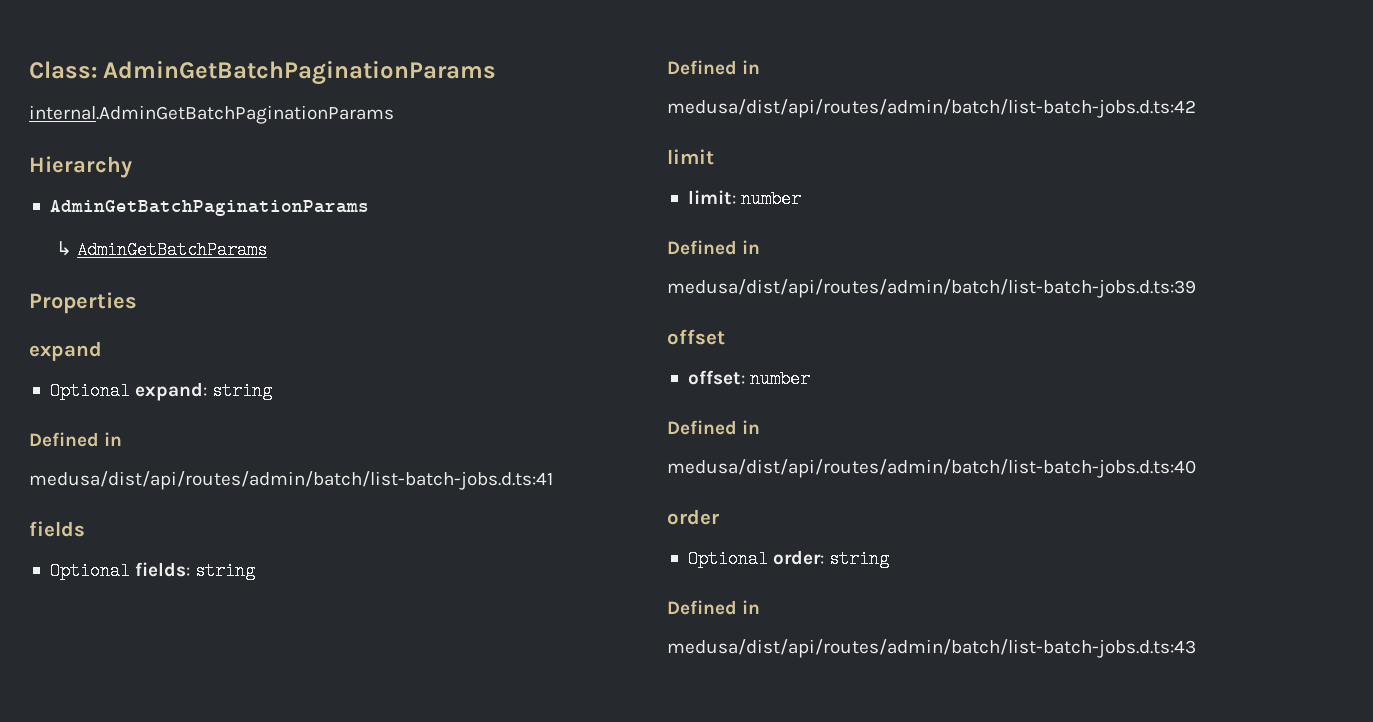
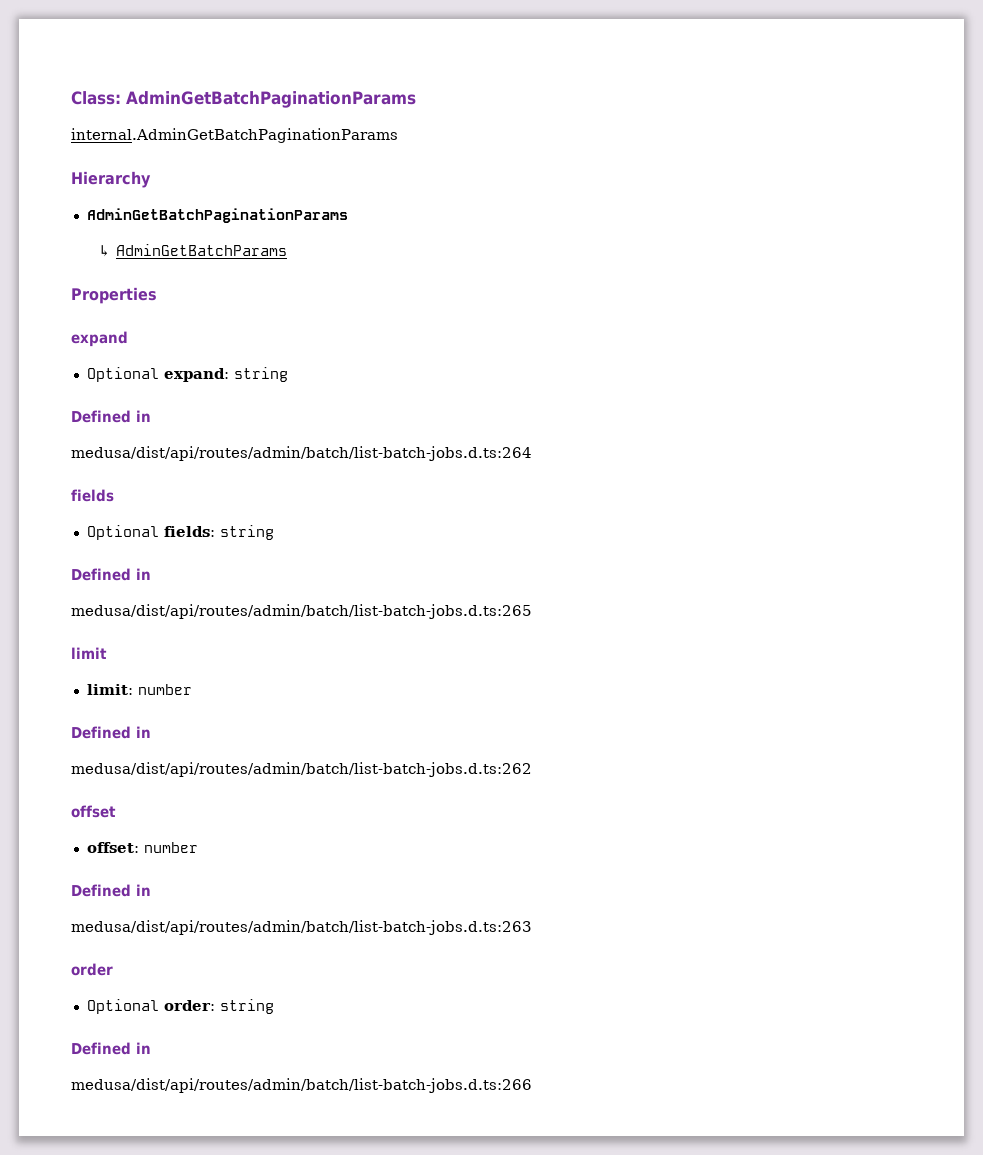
[29,471,553,490] medusa/dist/api/routes/admin/batch/list-batch-jobs.d.ts:41 -> [71,446,532,461] medusa/dist/api/routes/admin/batch/list-batch-jobs.d.ts:264
[667,99,1196,118] medusa/dist/api/routes/admin/batch/list-batch-jobs.d.ts:42 -> [71,604,532,619] medusa/dist/api/routes/admin/batch/list-batch-jobs.d.ts:265
[667,279,1196,298] medusa/dist/api/routes/admin/batch/list-batch-jobs.d.ts:39 -> [71,762,532,777] medusa/dist/api/routes/admin/batch/list-batch-jobs.d.ts:262
[667,459,1196,478] medusa/dist/api/routes/admin/batch/list-batch-jobs.d.ts:40 -> [71,920,532,935] medusa/dist/api/routes/admin/batch/list-batch-jobs.d.ts:263
[667,639,1196,658] medusa/dist/api/routes/admin/batch/list-batch-jobs.d.ts:43 -> [71,1078,532,1093] medusa/dist/api/routes/admin/batch/list-batch-jobs.d.ts:266

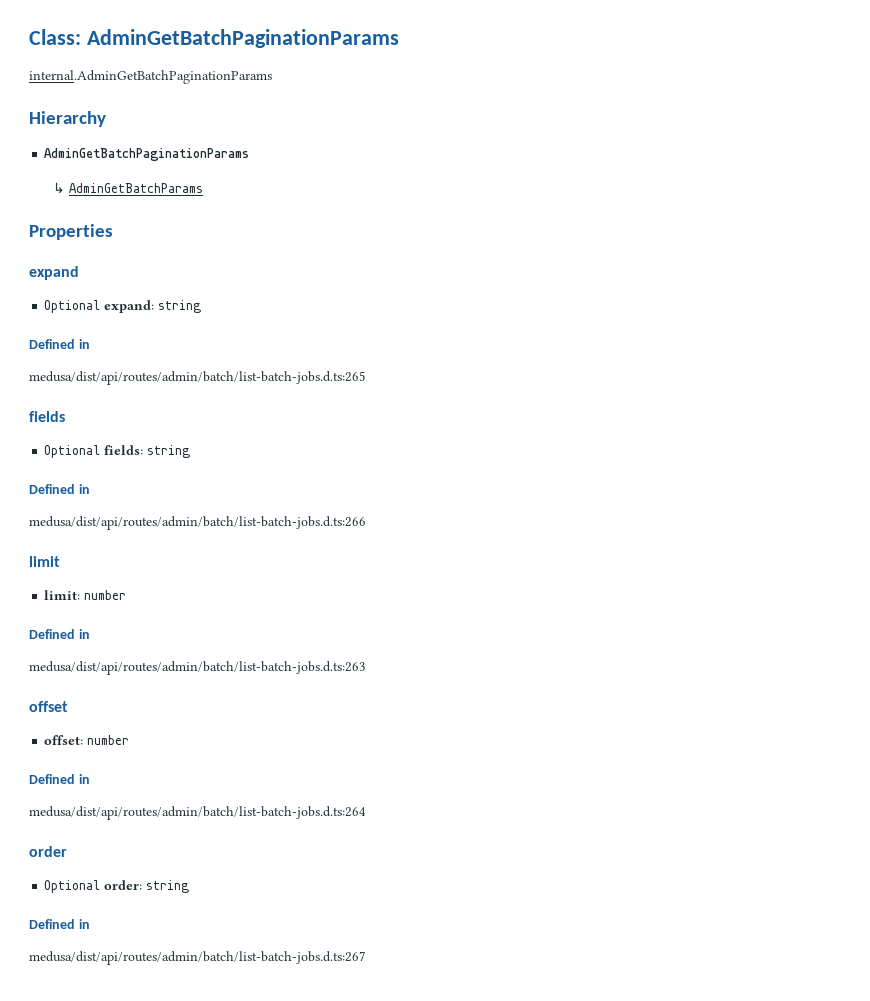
[71,446,532,461] medusa/dist/api/routes/admin/batch/list-batch-jobs.d.ts:264 -> [29,371,366,385] medusa/dist/api/routes/admin/batch/list-batch-jobs.d.ts:265
[71,604,532,619] medusa/dist/api/routes/admin/batch/list-batch-jobs.d.ts:265 -> [29,516,366,530] medusa/dist/api/routes/admin/batch/list-batch-jobs.d.ts:266
[71,762,532,777] medusa/dist/api/routes/admin/batch/list-batch-jobs.d.ts:262 -> [29,661,366,675] medusa/dist/api/routes/admin/batch/list-batch-jobs.d.ts:263
[71,920,532,935] medusa/dist/api/routes/admin/batch/list-batch-jobs.d.ts:263 -> [29,806,366,820] medusa/dist/api/routes/admin/batch/list-batch-jobs.d.ts:264
[71,1078,532,1093] medusa/dist/api/routes/admin/batch/list-batch-jobs.d.ts:266 -> [29,951,366,965] medusa/dist/api/routes/admin/batch/list-batch-jobs.d.ts:267

